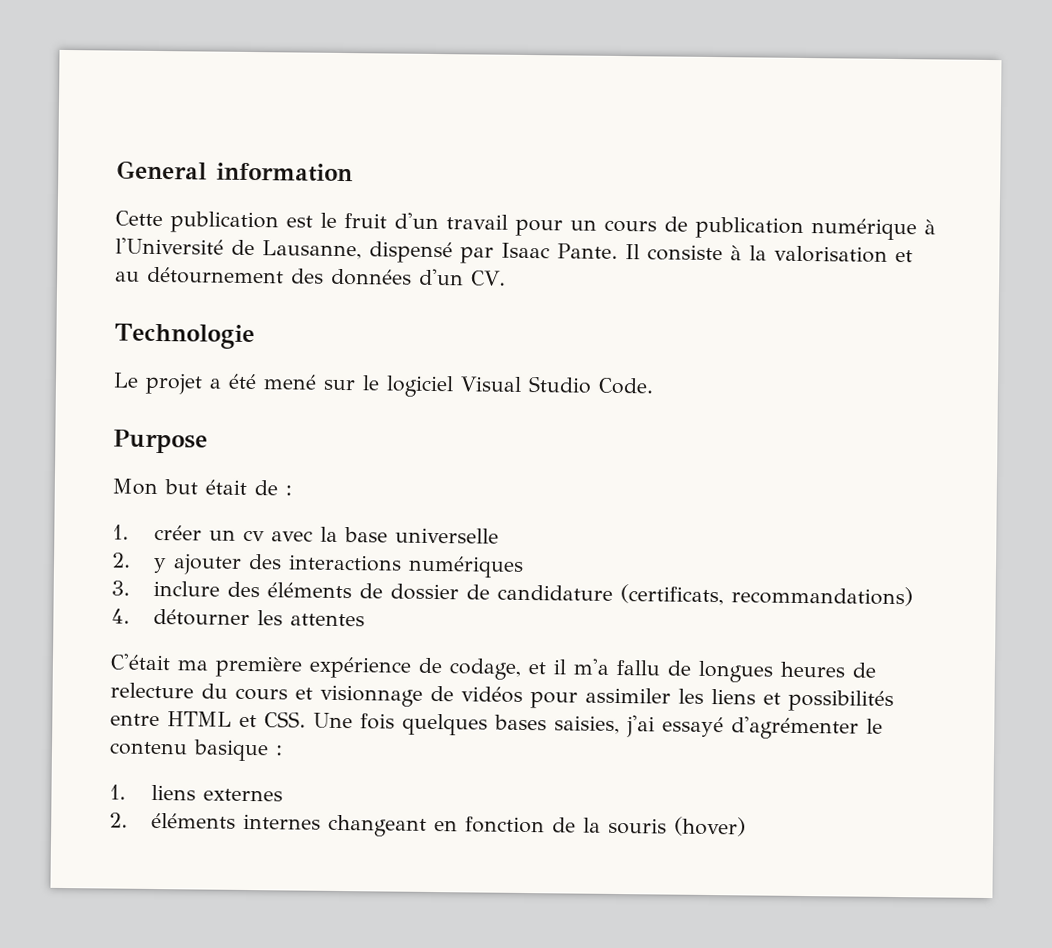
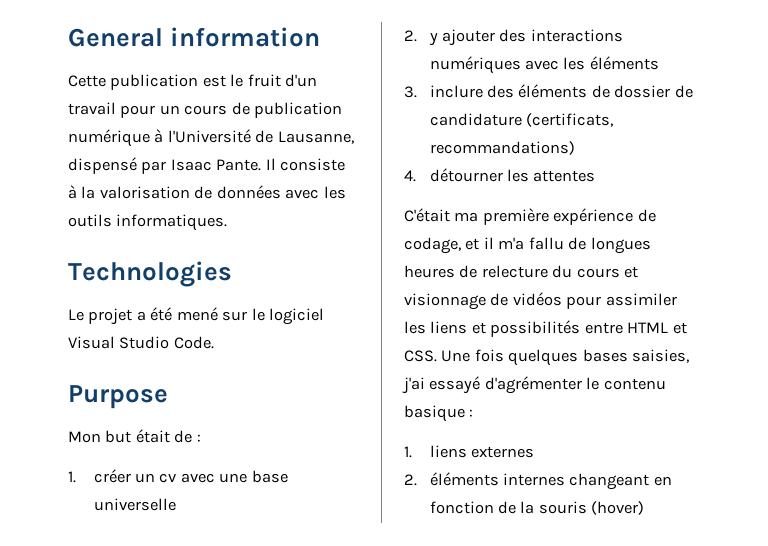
[894,249,913,263] [115,266,506,286] [114,323,255,350] et au détournement des données d'un CV. // Technologie -> [194,185,346,199] [68,214,228,231] [68,261,232,287] de données avec les outils informatiques. // Technologies
[320,526,339,542] la -> [219,473,248,483] une
(525, 566) none -> [524,56,659,70] avec les éléments

